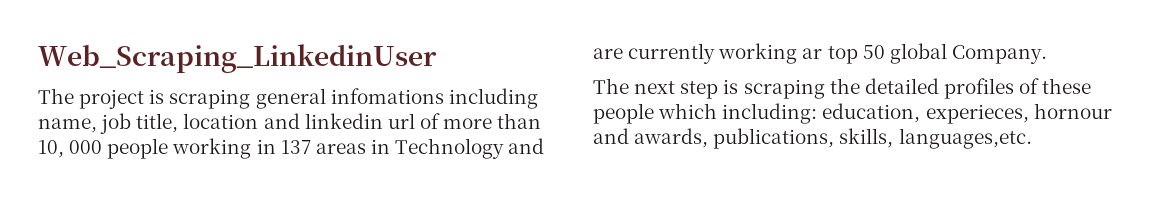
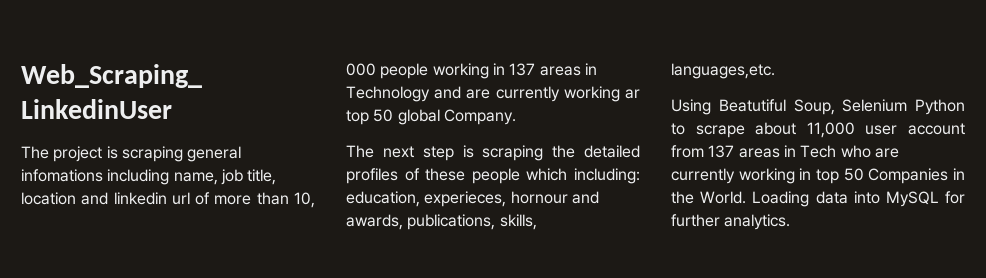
(1032, 138) none -> [671,99,965,115] [671,122,965,138] [671,145,899,158] [671,168,965,184] [671,191,965,207] [671,214,791,230] // Using Beatutiful Soup, Selenium Python to scrape about 11,000 user account from 137 areas in Tech who are currently working in top 50 Companies in the World. Loading data into MySQL for further analytics.

